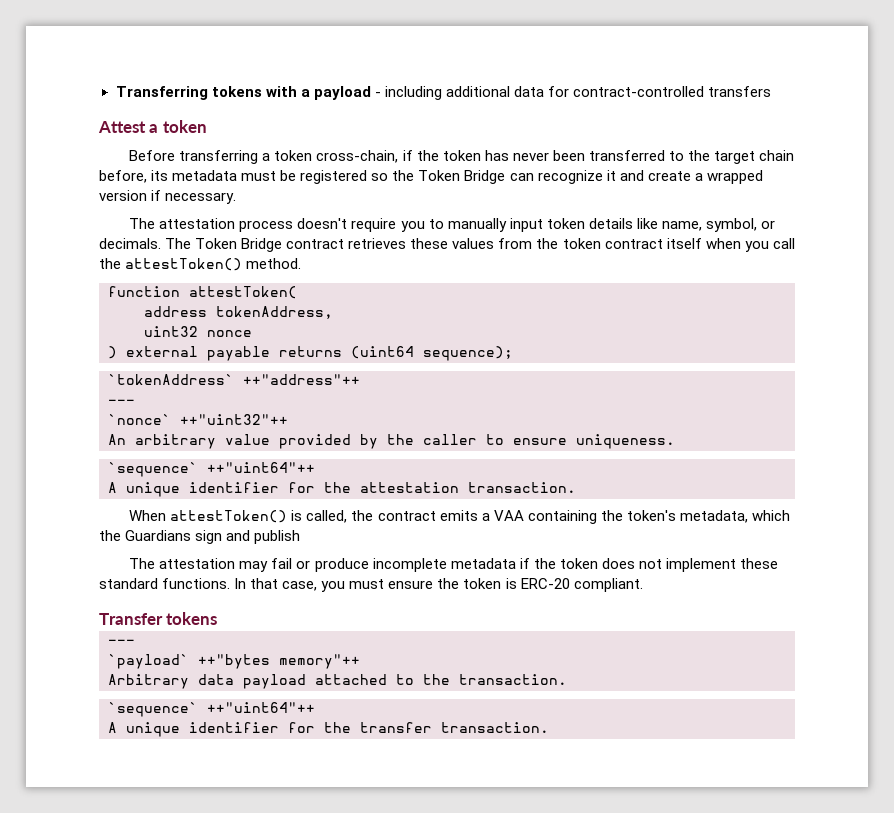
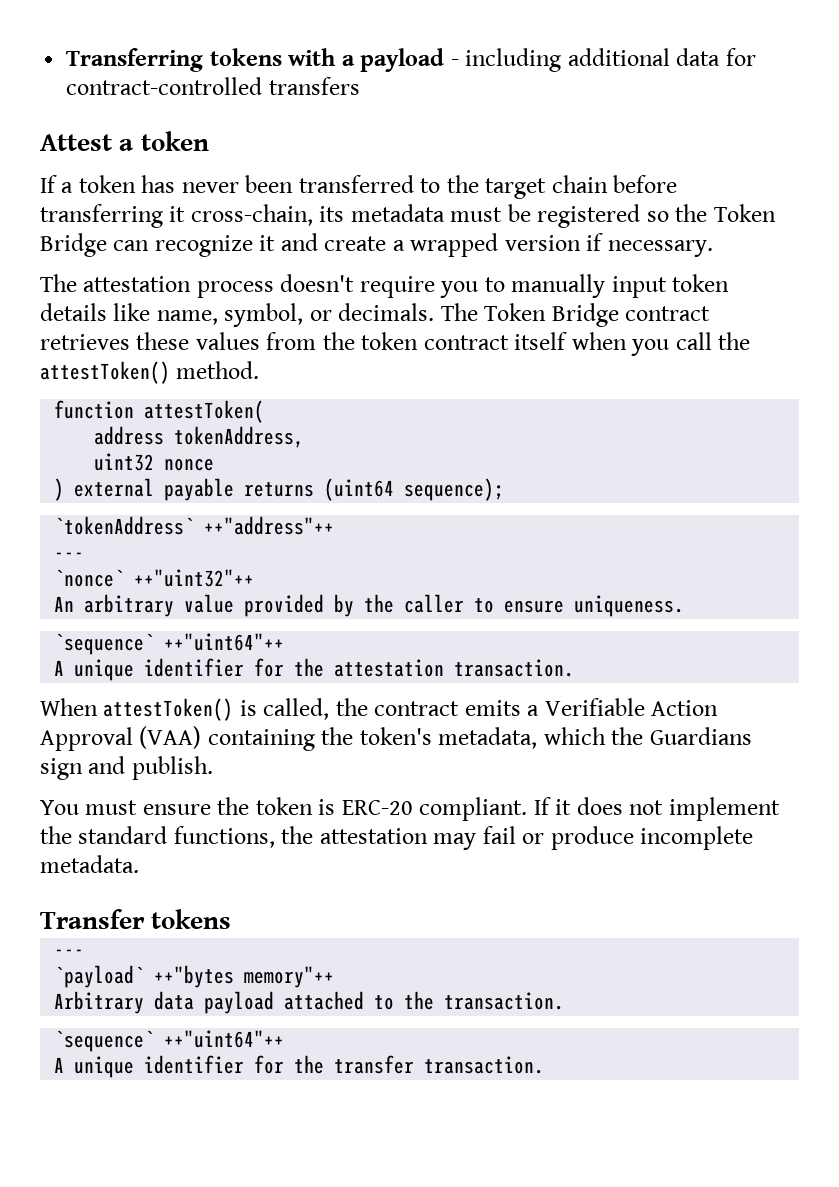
[129,150,439,164] Before transferring a token cross-chain, if the -> [40,175,74,193] If a
[99,170,147,183] before, -> [613,175,678,193] [40,204,313,228] before transferring it cross-chain,
[493,510,524,521] VAA -> [544,698,719,716] [40,726,202,751] Verifiable Action Approval (VAA)
[254,530,301,544] [129,558,778,572] [99,578,346,592] publish // The attestation may fail or produce incomplete metadata if the token does not implement these standard functions. In that case, you -> [131,756,213,780] [40,800,79,815] publish. // You
(643, 585) none -> [533,797,780,821] [40,826,754,850] [40,855,139,873] If it does not implement the standard functions, the attestation may fail or produce incomplete metadata.

